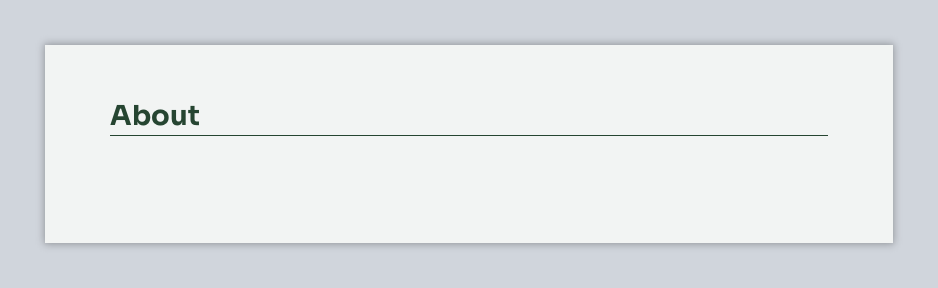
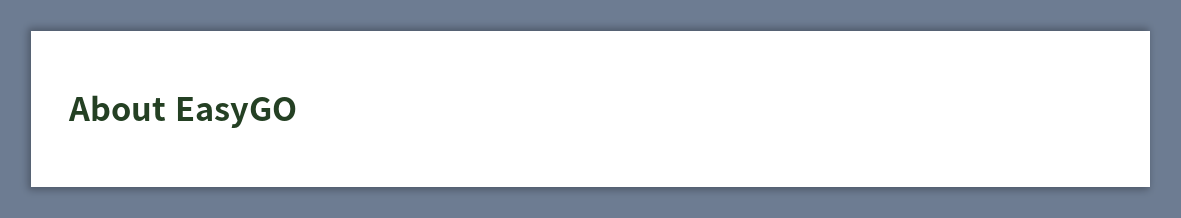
(200, 115) none -> [174,97,297,128] EasyGO

